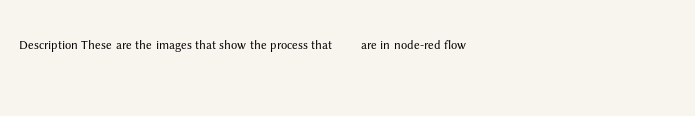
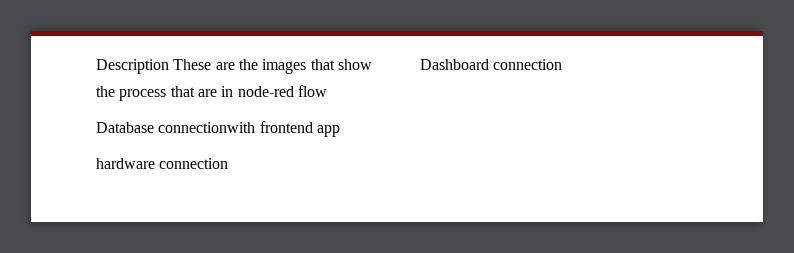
(467, 45) none -> [96,121,340,137] [96,158,229,169] [420,59,563,70] // Database connectionwith frontend app // hardware connection // Dashboard connection

